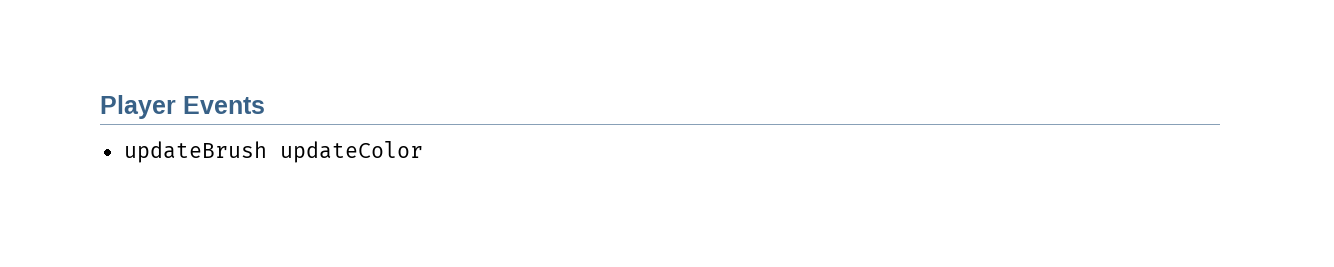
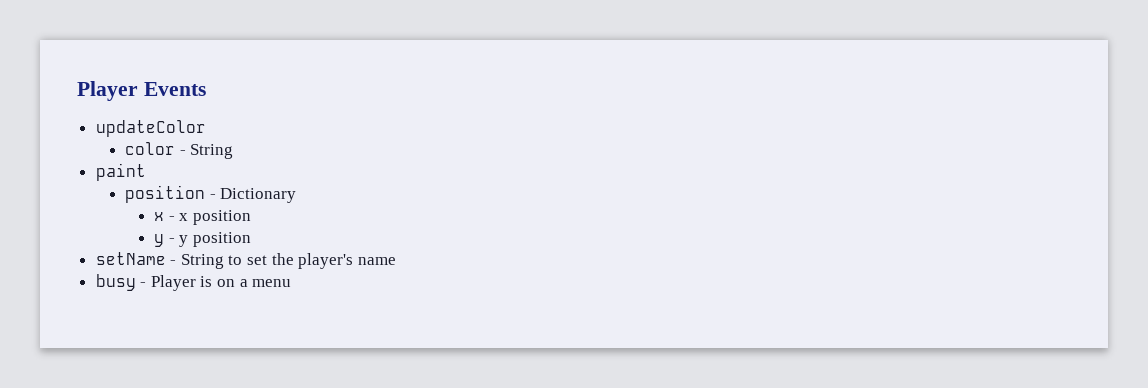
[123,141,267,163] updateBrush -> (206, 89) none
(423, 152) none -> [124,142,234,159] [95,163,146,181] [124,185,297,203] [154,210,252,225] [154,232,252,247] [95,252,396,269] [95,274,292,291] // color - String // paint // position - Dictionary // x - x position // y - y position // setName - String to set the player's name // busy - Player is on a menu

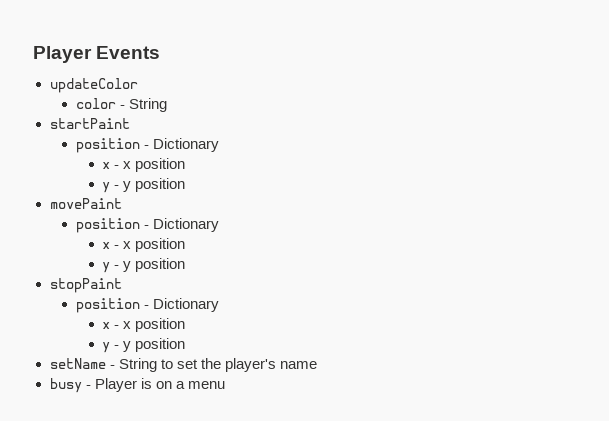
[95,163,146,181] paint -> [49,118,130,129] [75,138,219,153] [102,158,186,172] [102,178,186,193] [49,198,122,209] [75,218,219,233] [102,238,186,252] [102,258,186,273] [49,278,122,293] startPaint // position - Dictionary // x - x position // y - y position // movePaint // position - Dictionary // x - x position // y - y position // stopPaint

